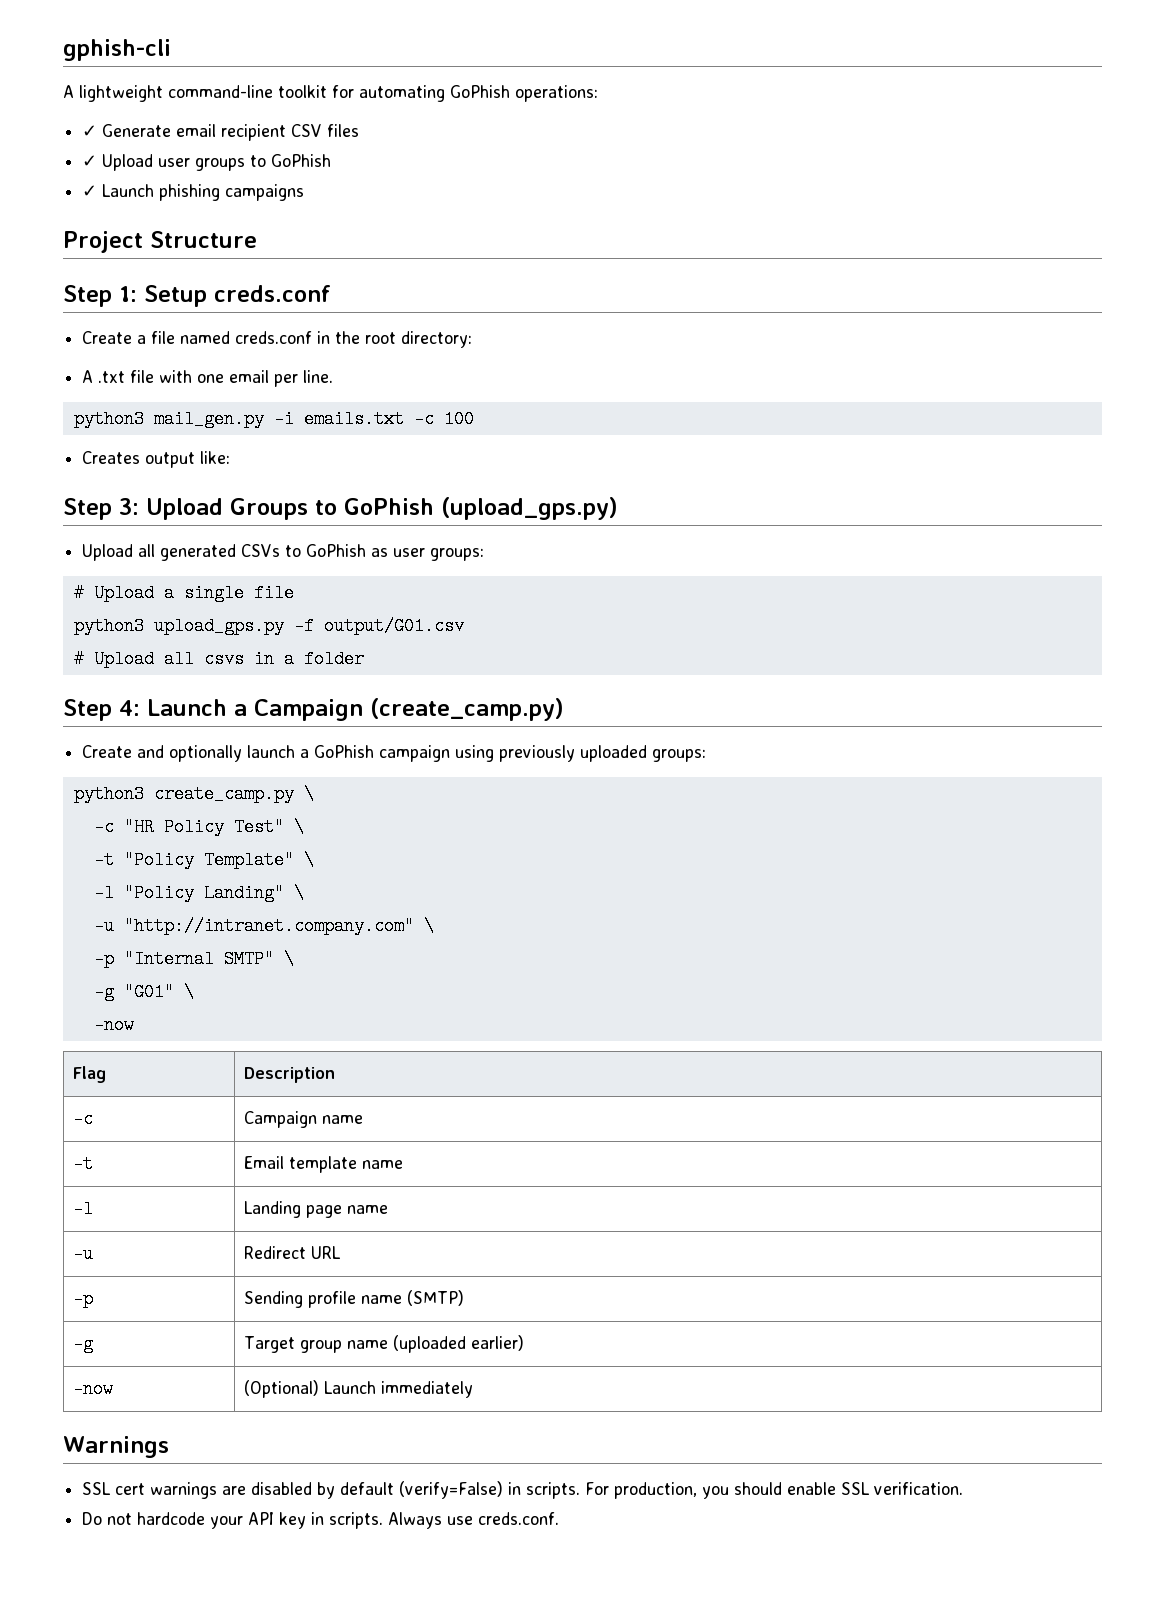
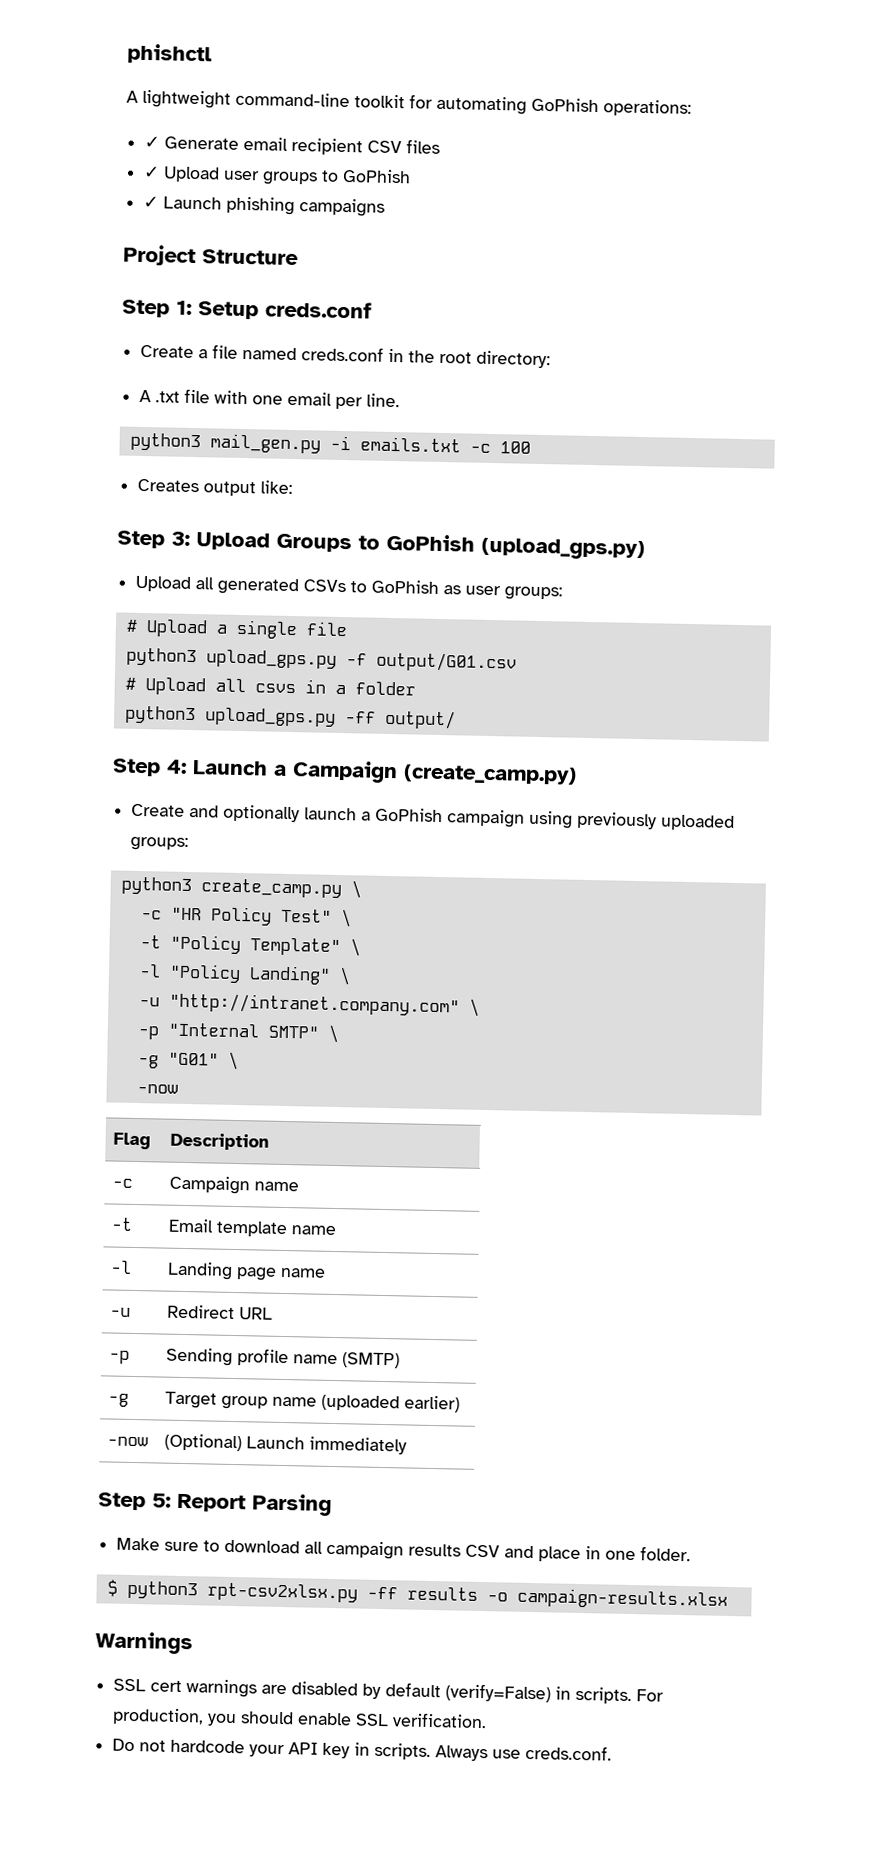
[63,39,171,61] gphish-cli -> [127,43,212,65] phishctl
(364, 659) none -> [124,705,456,730] // python3 upload_gps.py -ff output/
(473, 1389) none -> [98,1492,332,1516] [116,1537,692,1563] [106,1579,728,1610] // Step 5: Report Parsing // Make sure to download all campaign results CSV and place in one folder. // $ python3 rpt-csv2xlsx.py -ff results -o campaign-results.xlsx

